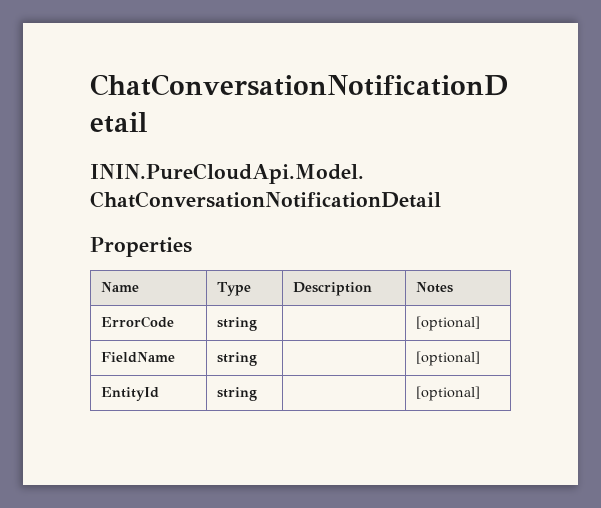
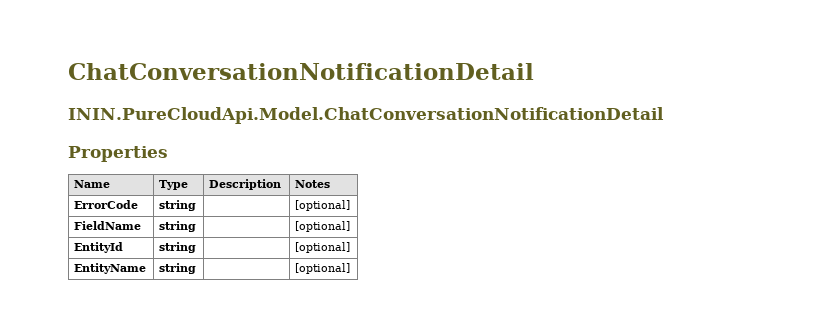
(480, 393) none -> [74,263,147,274] [159,263,197,274] [295,263,351,274] // EntityName | string | | [optional]

